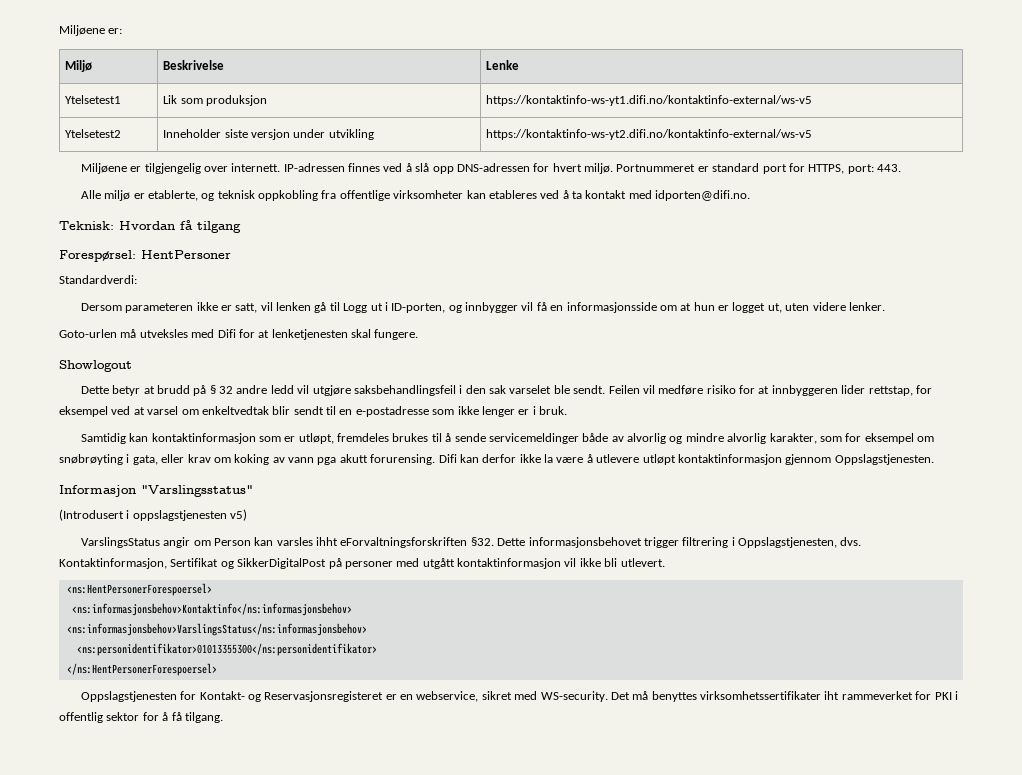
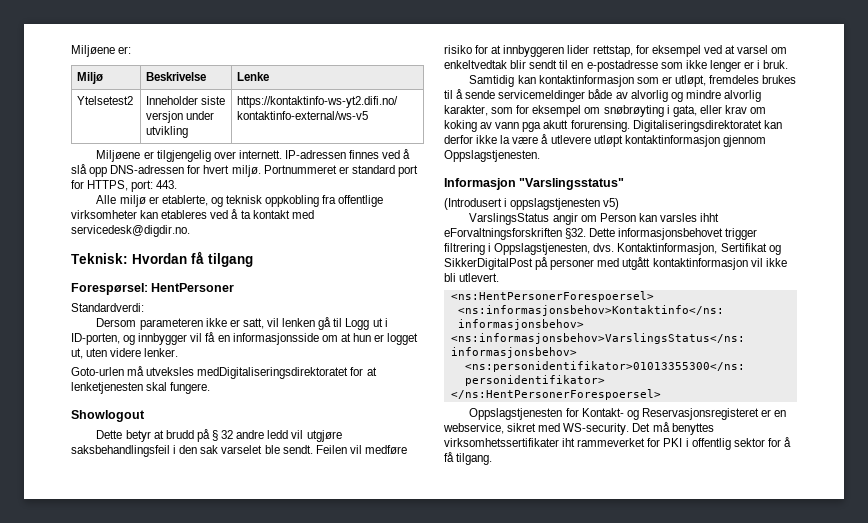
[65,95,122,104] [163,95,267,106] [486,95,813,106] // Ytelsetest1 | Lik som produksjon | https://kontaktinfo-ws-yt1.difi.no/kontaktinfo-external/ws-v5 -> (270, 76) none
[655,190,751,201] idporten@difi.no. -> [71,225,190,237] servicedesk@digdir.no.
[191,329,236,338] med Difi -> [197,367,349,379] medDigitaliseringsdirektoratet
[438,454,457,463] Difi -> [632,120,762,132] Digitaliseringsdirektoratet

